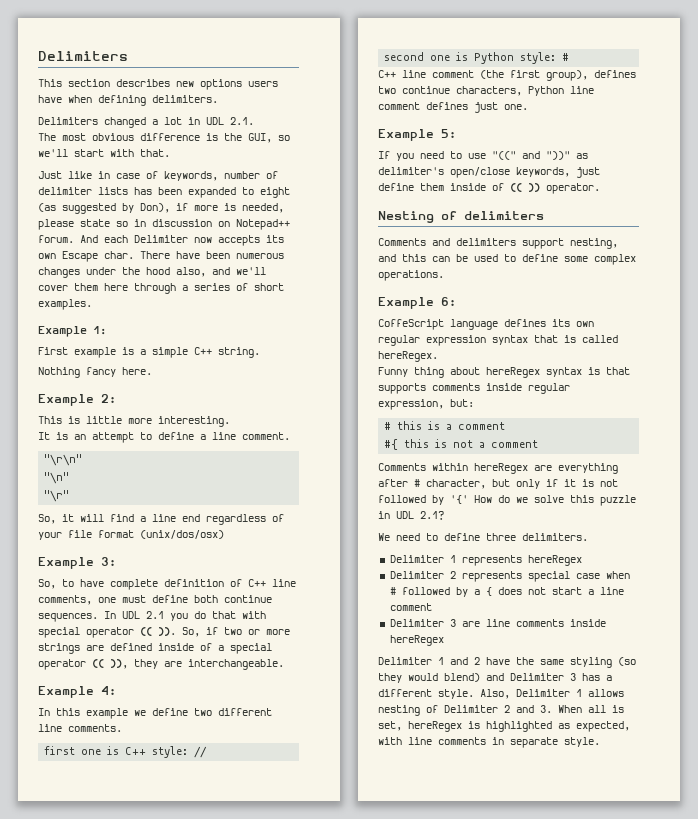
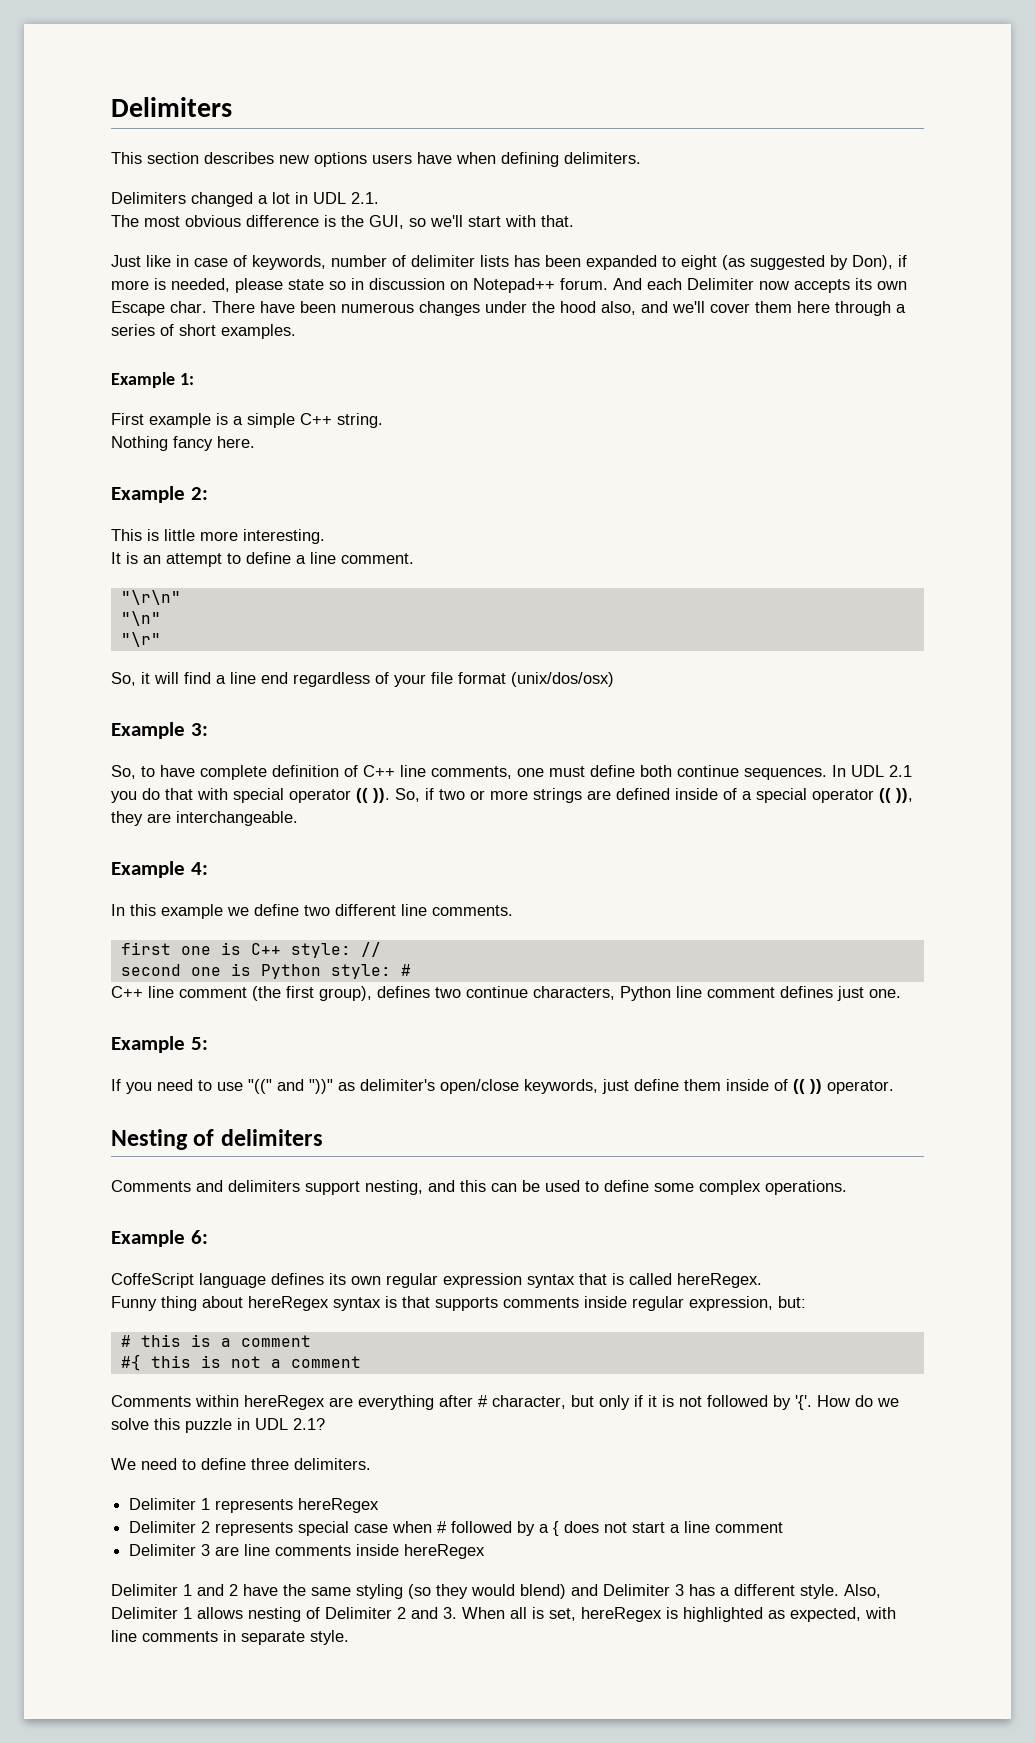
[450,495,468,504] '{' -> [795,1395,812,1410] '{'.

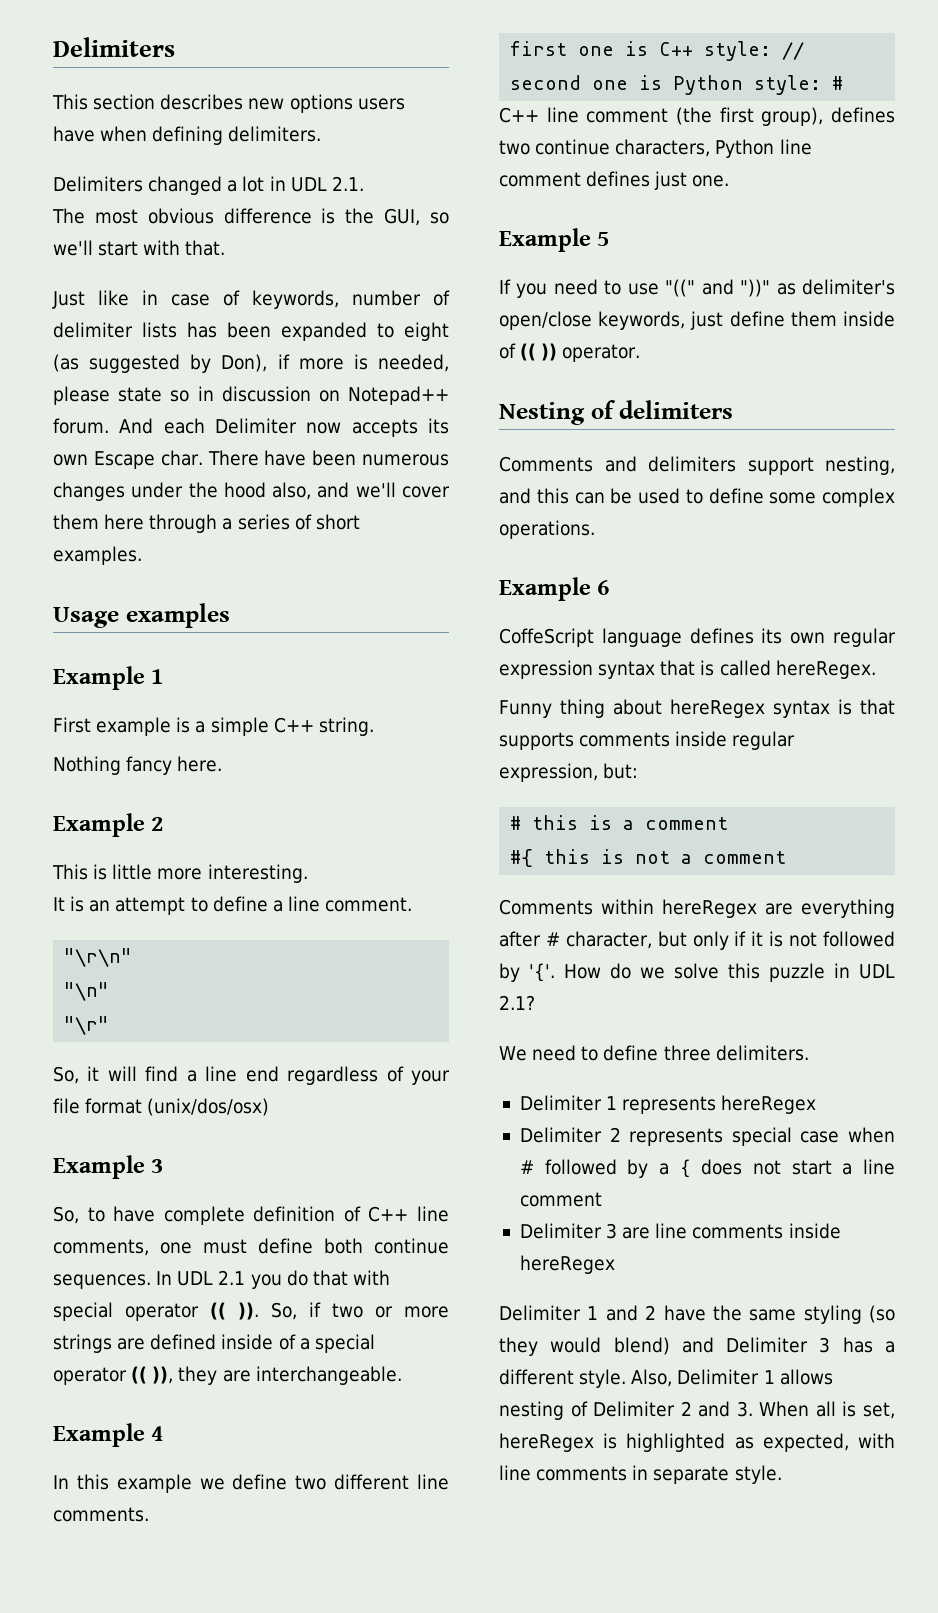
[111,372,194,388] // Example 1: -> [53,603,230,628] [53,666,164,690] // Usage examples // Example 1
[190,487,208,500] 2: -> [151,817,164,831] 2
[190,723,208,736] 3: -> [151,1159,164,1173] 3
[190,862,208,875] 4: -> [151,1426,164,1441] 4
[190,1037,208,1050] 5: -> [597,232,610,246] 5
[190,1230,208,1244] 6: -> [597,580,610,595] 6

